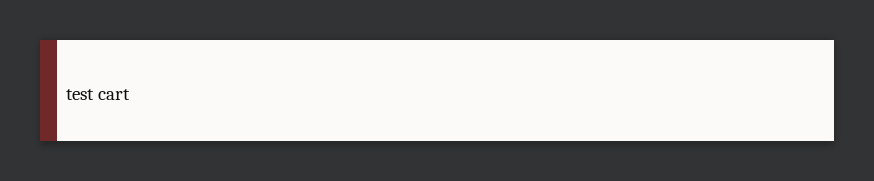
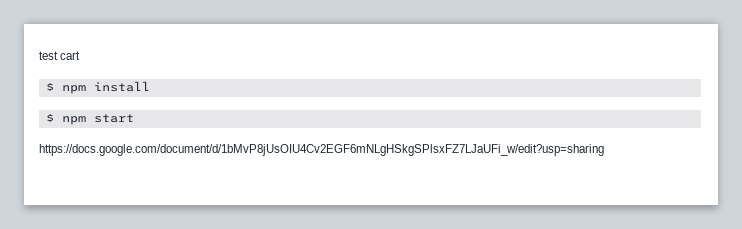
(131, 94) none -> [45,81,150,94] [45,113,134,125] [39,144,604,156] // $ npm install // $ npm start // https://docs.google.com/document/d/1bMvP8jUsOIU4Cv2EGF6mNLgHSkgSPlsxFZ7LJaUFi_w/edit?usp=sharing

